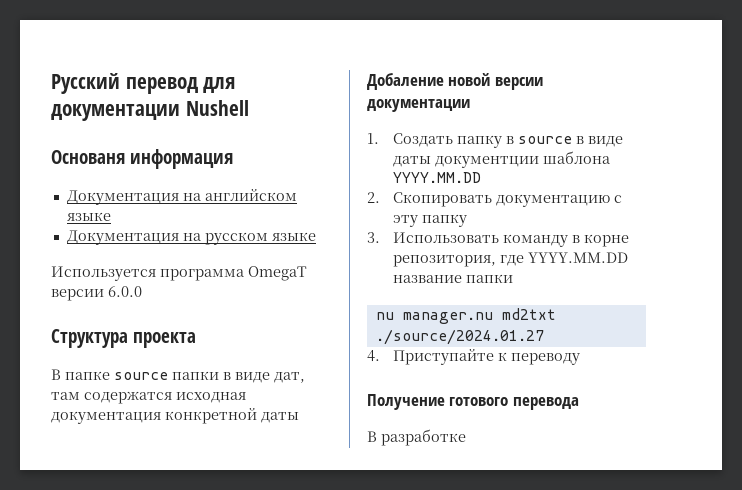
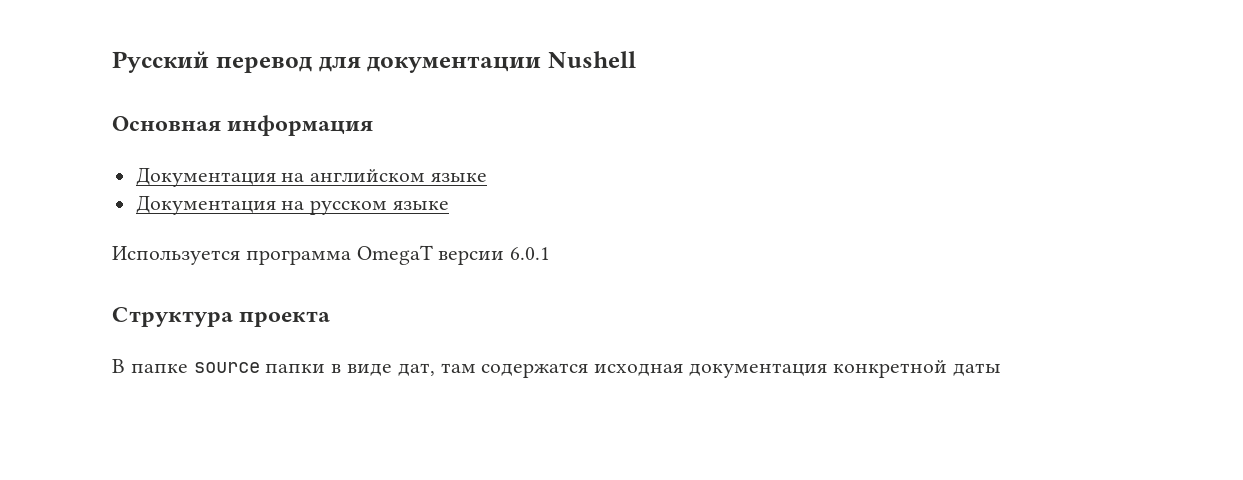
[51,150,125,164] Основаня -> [112,116,221,131] Основная
[108,286,142,297] 6.0.0 -> [510,247,551,260] 6.0.1
[367,73,543,90] [367,99,470,112] [367,133,624,148] [393,151,611,168] [393,172,482,183] [367,192,623,207] [393,214,468,227] [367,232,630,247] [393,252,629,267] [393,274,514,283] [375,308,556,324] [375,329,544,345] [367,349,581,365] [367,394,579,410] [367,429,466,446] // Добаление новой версии документации // 1. Создать папку в source в виде даты документции шаблона YYYY.MM.DD // 2. Скопировать документацию с эту папку // 3. Использовать команду в корне репозитория, где YYYY.MM.DD название папки // nu manager.nu md2txt ./source/2024.01.27 // 4. Приступайте к переводу // Получение готового перевода // В разработке -> (1001, 369) none

